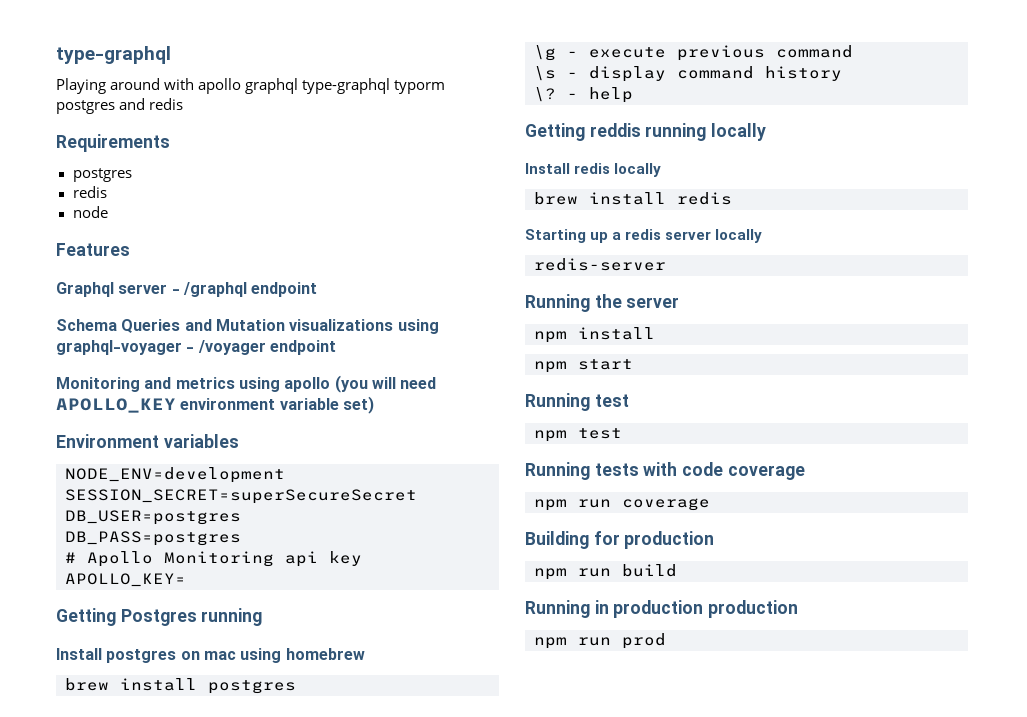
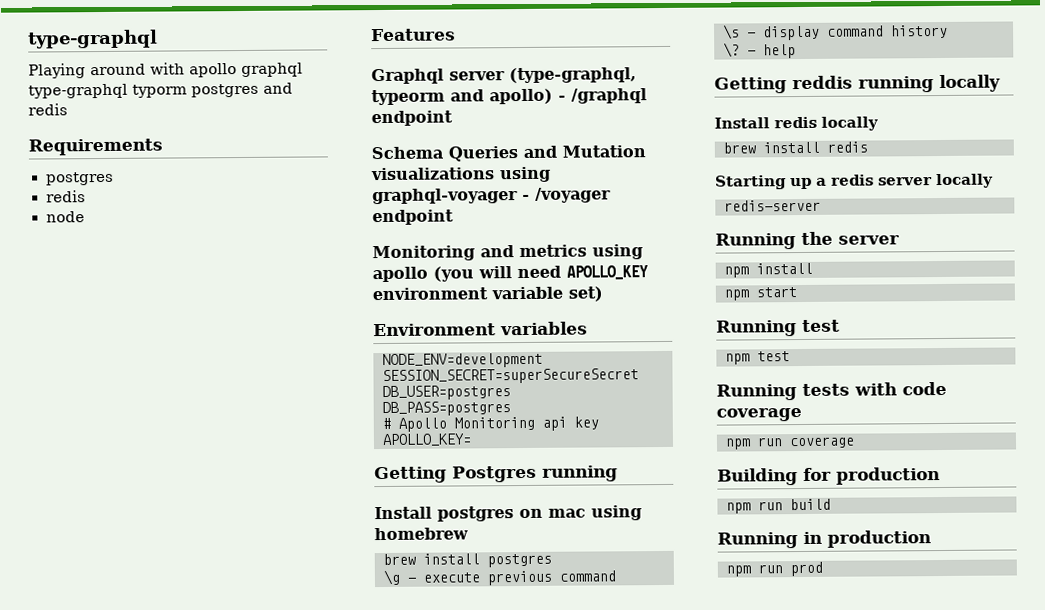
(168, 289) none -> [509,67,637,84] [371,88,553,106] (type-graphql, typeorm and apollo)
[708,600,799,618] production -> (931, 539) none

